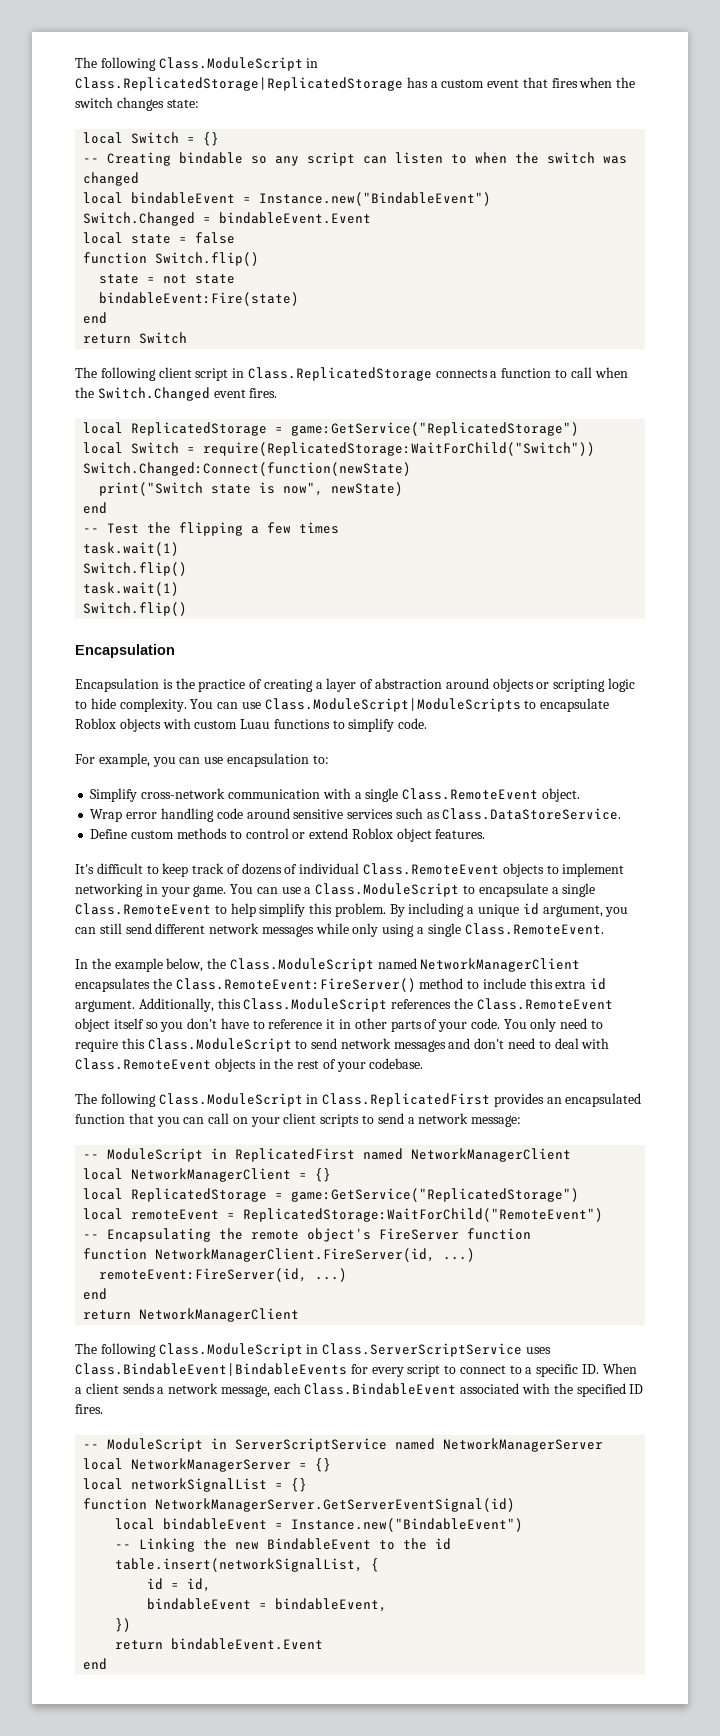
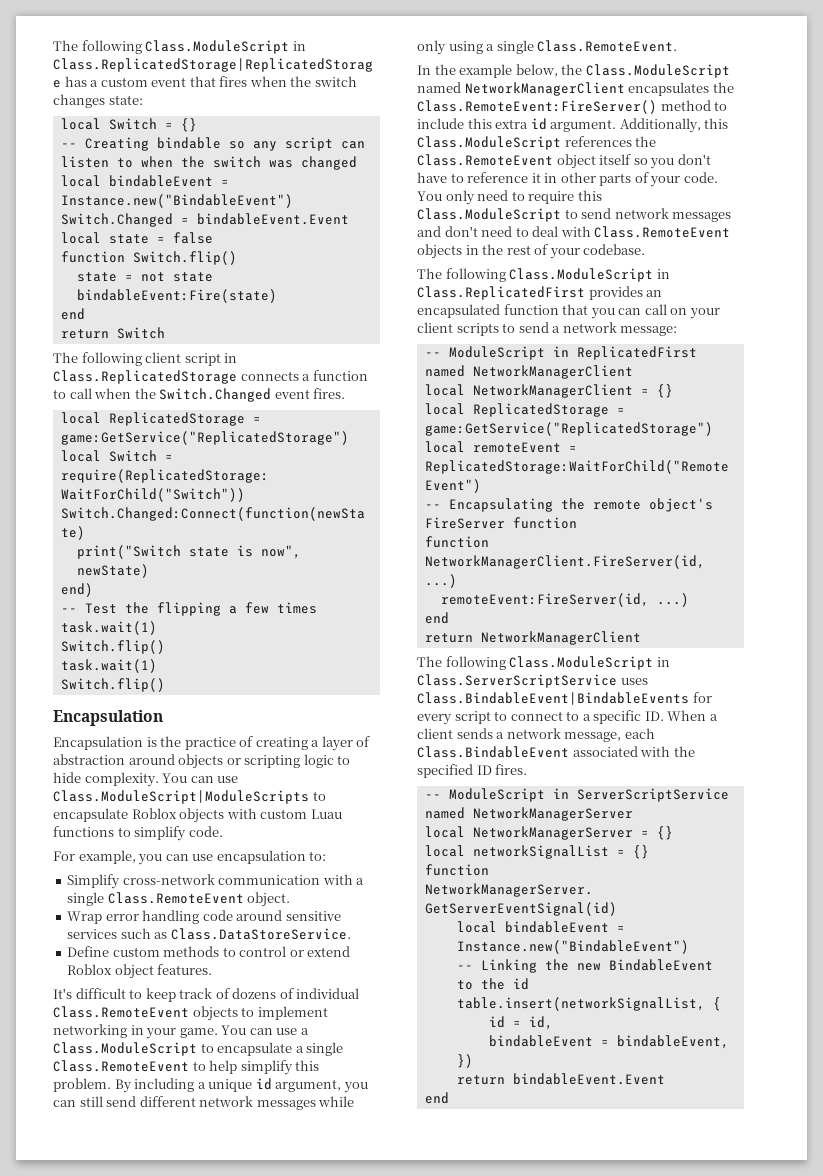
[83,502,108,514] end -> [60,583,93,597] end)

